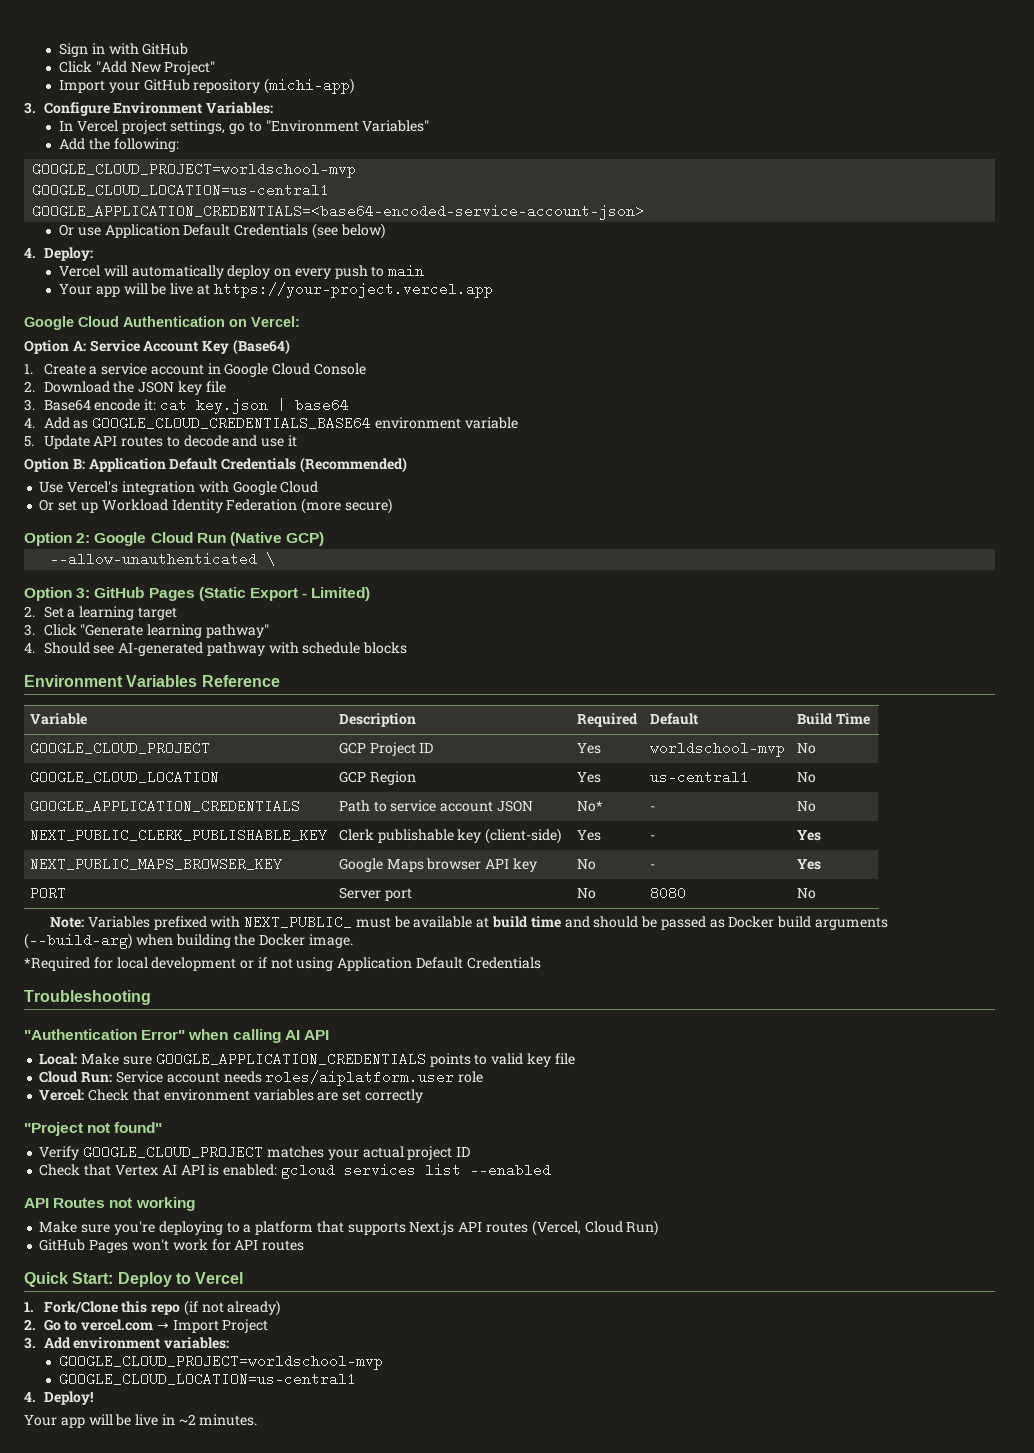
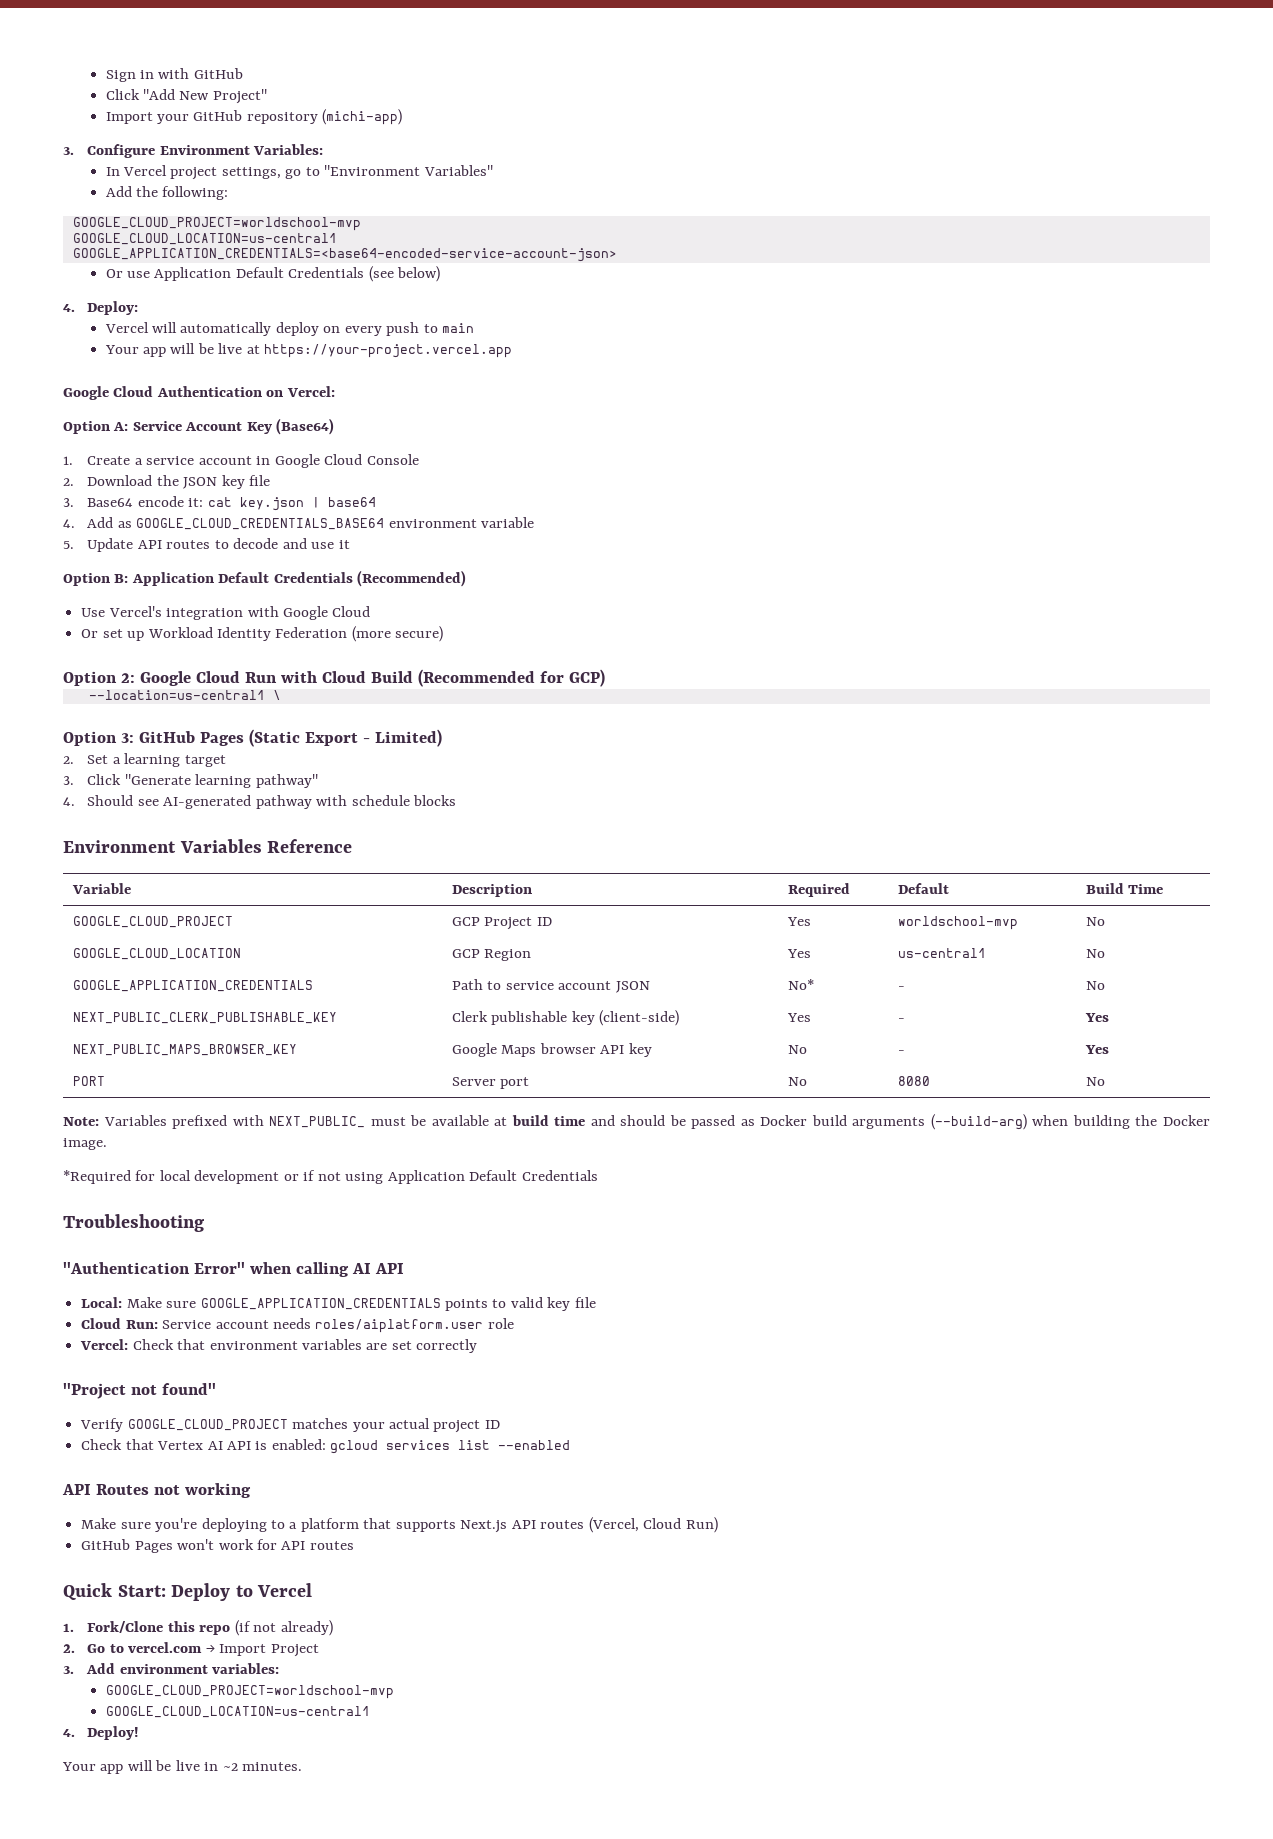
[229,532,282,546] (Native -> [280,669,564,687] with Cloud Build (Recommended for
[50,552,258,566] --allow-unauthenticated -> [88,690,265,700] --location=us-central1

